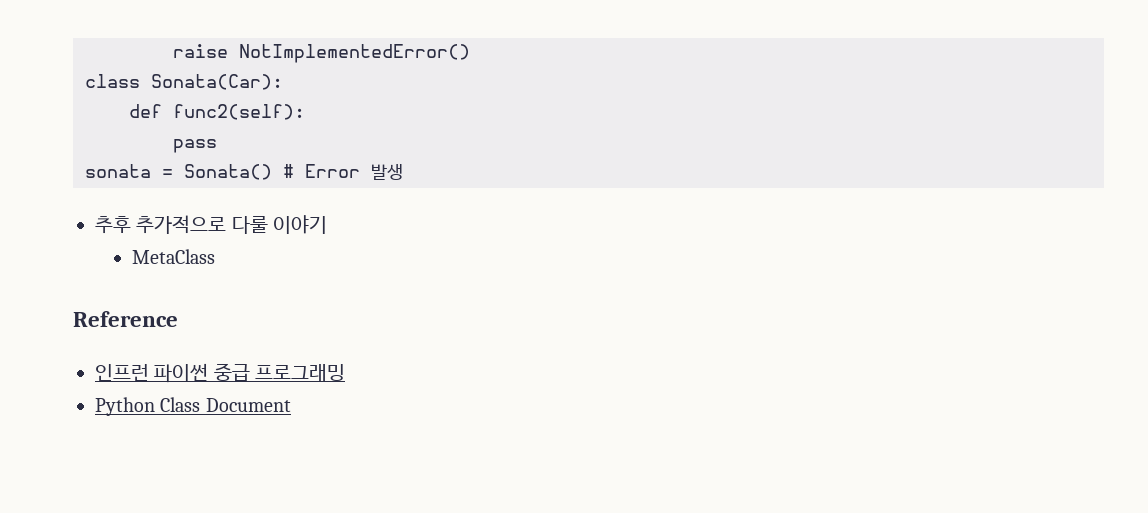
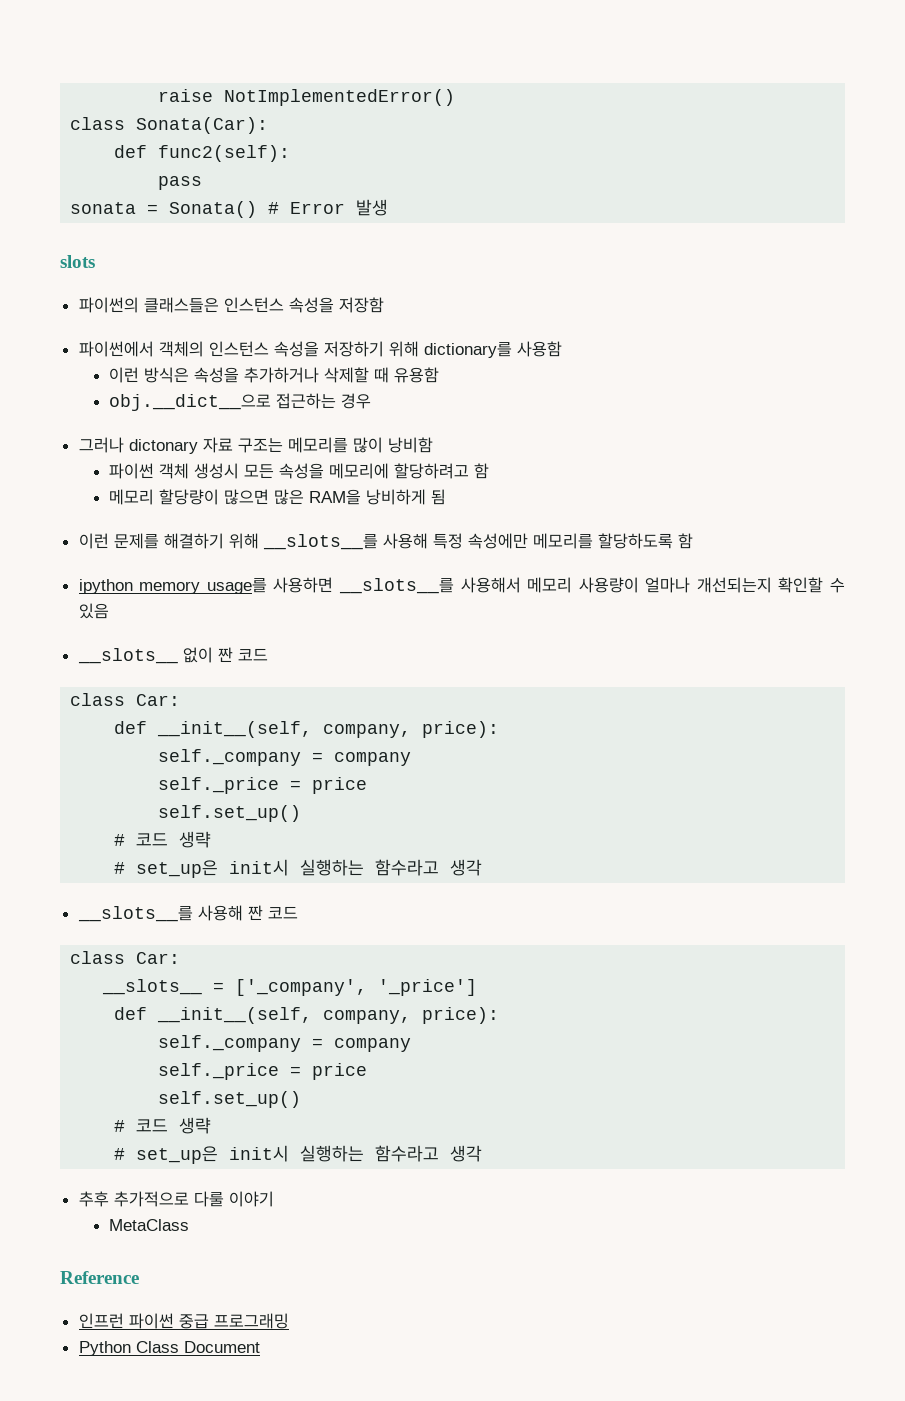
(403, 172) none -> [60,255,95,268] [78,297,384,313] [78,341,562,358] [108,367,439,383] [108,393,371,411] [78,437,433,454] [108,463,489,479] [108,489,446,505] [78,533,693,550] [78,577,846,594] [78,603,109,619] [77,647,268,664] [70,693,181,706] [114,721,500,738] [158,749,412,766] [158,777,368,794] [158,805,302,822] [114,831,212,848] [114,859,483,878] [77,905,298,922] [70,951,181,964] [102,979,478,996] [114,1007,500,1024] [158,1035,412,1052] [158,1063,368,1080] [158,1091,302,1108] [114,1117,212,1134] [114,1145,483,1164] // slots // 파이썬의 클래스들은 인스턴스 속성을 저장함 // 파이썬에서 객체의 인스턴스 속성을 저장하기 위해 dictionary를 사용함 // 이런 방식은 속성을 추가하거나 삭제할 때 유용함 // obj.__dict__으로 접근하는 경우 // 그러나 dictonary 자료 구조는 메모리를 많이 낭비함 // 파이썬 객체 생성시 모든 속성을 메모리에 할당하려고 함 // 메모리 할당량이 많으면 많은 RAM을 낭비하게 됨 // 이런 문제를 해결하기 위해 __slots__를 사용해 특정 속성에만 메모리를 할당하도록 함 // ipython memory usage를 사용하면 __slots__를 사용해서 메모리 사용량이 얼마나 개선되는지 확인할 수 있음 // __slots__ 없이 짠 코드 // class Car: // def __init__(self, company, price): // self._company = company // self._price = price // self.set_up() // # 코드 생략 // # set_up은 init시 실행하는 함수라고 생각 // __slots__를 사용해 짠 코드 // class Car: // __slots__ = ['_company', '_price'] // def __init__(self, company, price): // self._company = company // self._price = price // self.set_up() // # 코드 생략 // # set_up은 init시 실행하는 함수라고 생각

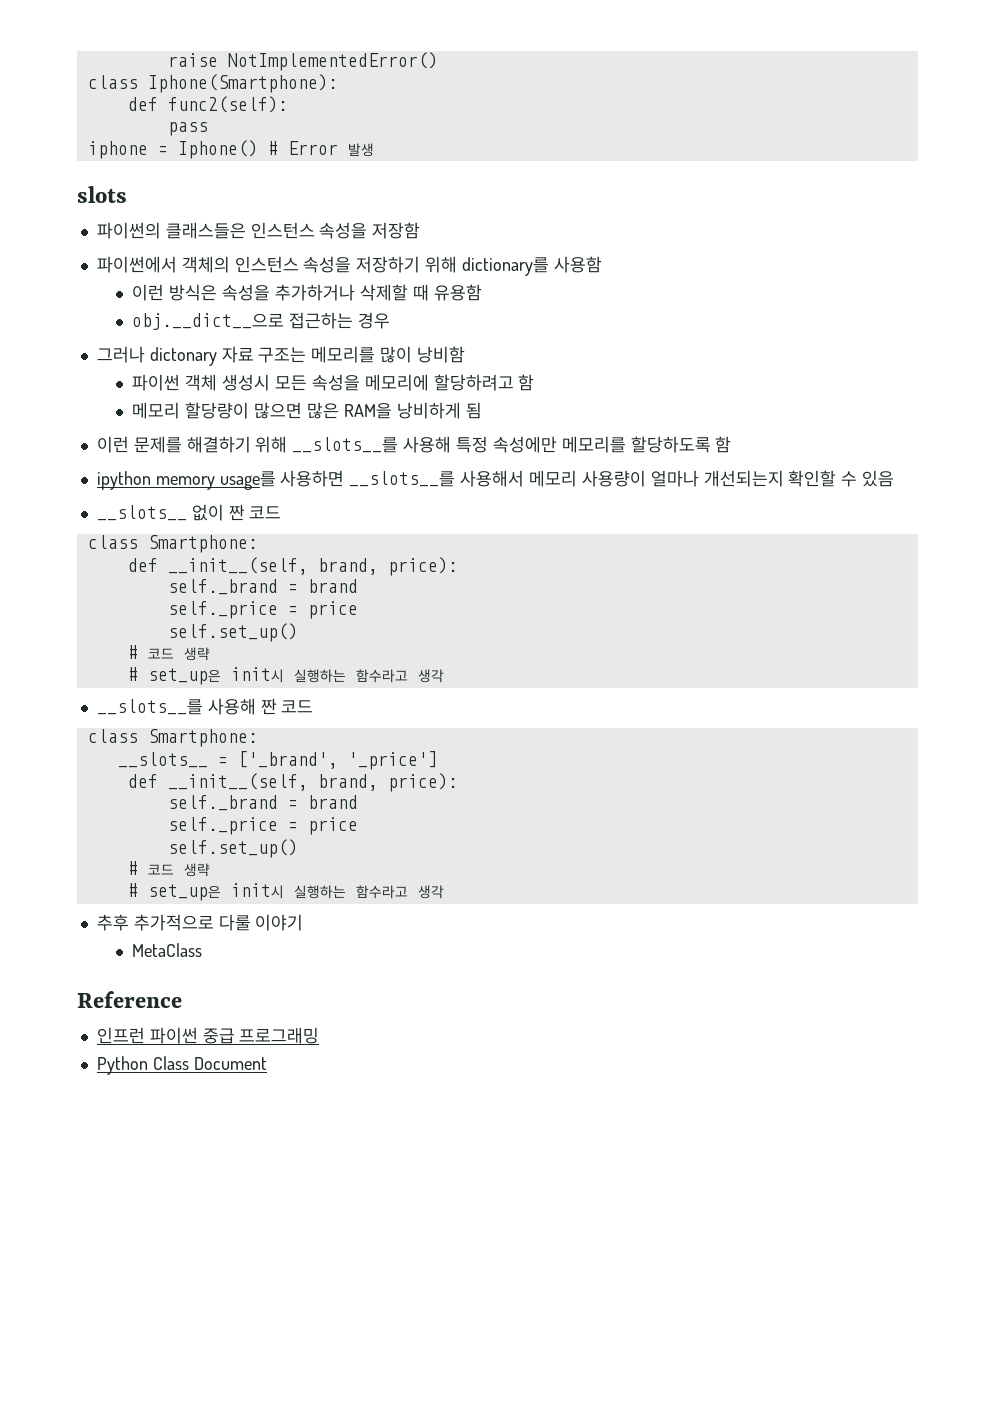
[136,117,269,134] Sonata(Car): -> [147,74,338,93] Iphone(Smartphone):
[70,201,258,218] sonata = Sonata() -> [87,140,258,159] iphone = Iphone()
[136,694,181,706] [114,721,500,738] [158,749,412,766] Car: // def __init__(self, company, price): // self._company = company -> [147,535,258,553] [127,557,458,576] [167,579,358,595] Smartphone: // def __init__(self, brand, price): // self._brand = brand
[136,952,181,964] Car: -> [147,729,258,747] Smartphone:
[235,979,368,996] ['_company', -> [237,751,338,769] ['_brand',
[323,1007,500,1024] [158,1035,412,1052] company, price): // self._company = company -> [317,773,458,792] [167,795,358,811] brand, price): // self._brand = brand

